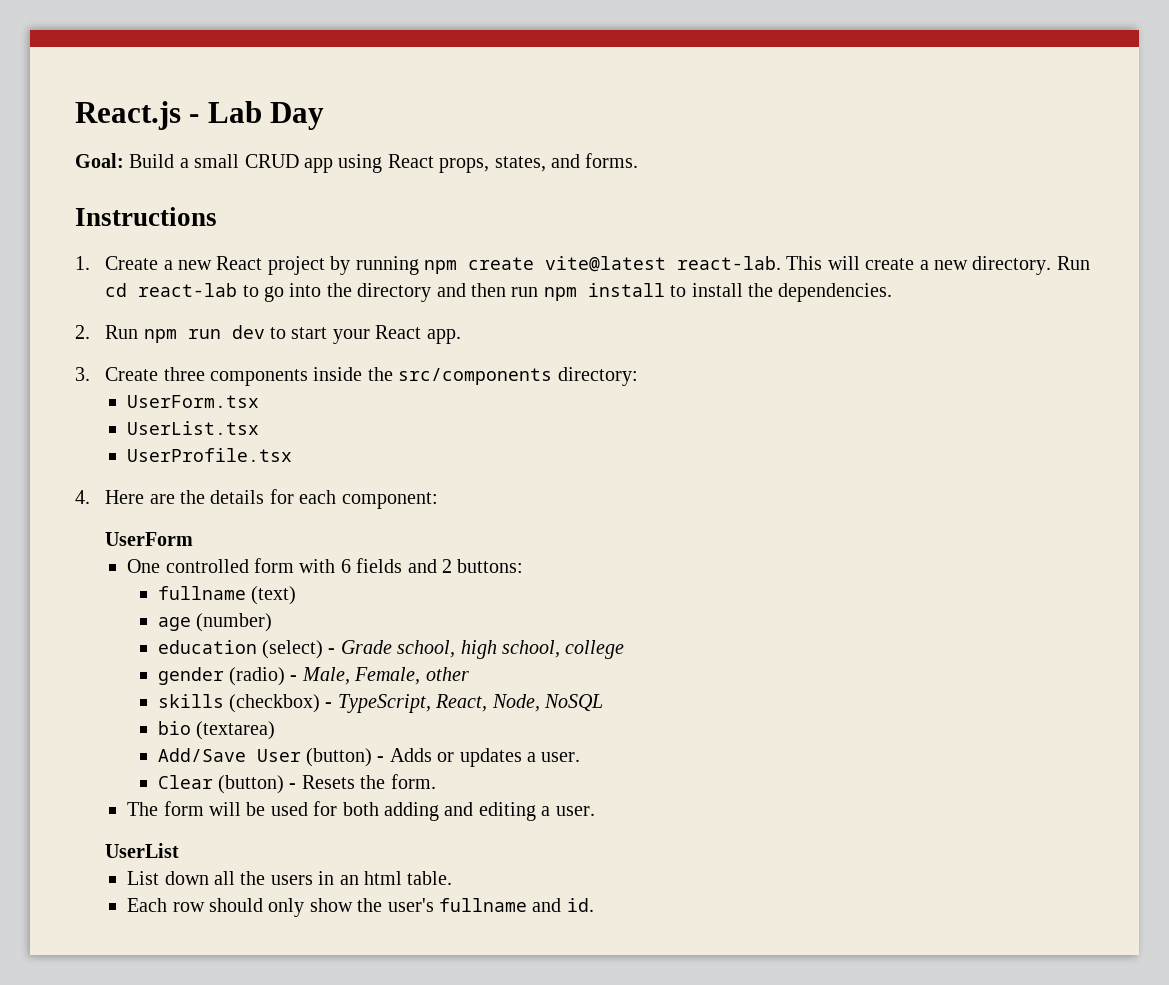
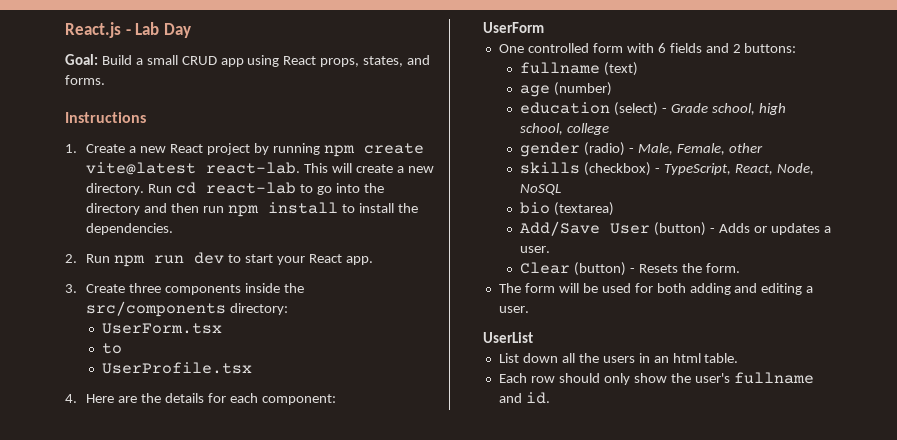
[127,421,260,435] UserList.tsx -> [102,343,123,354] to

